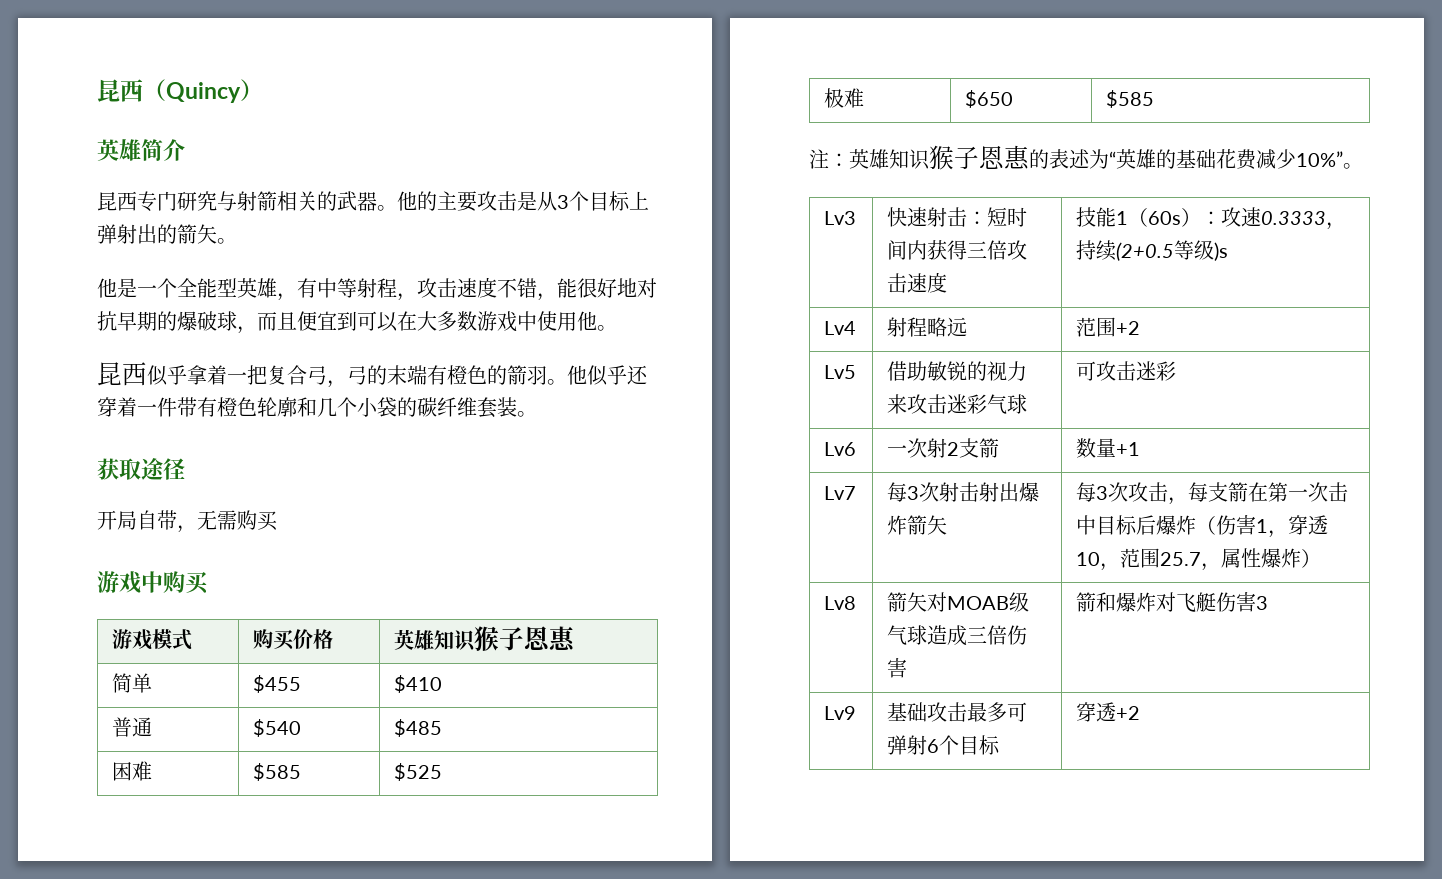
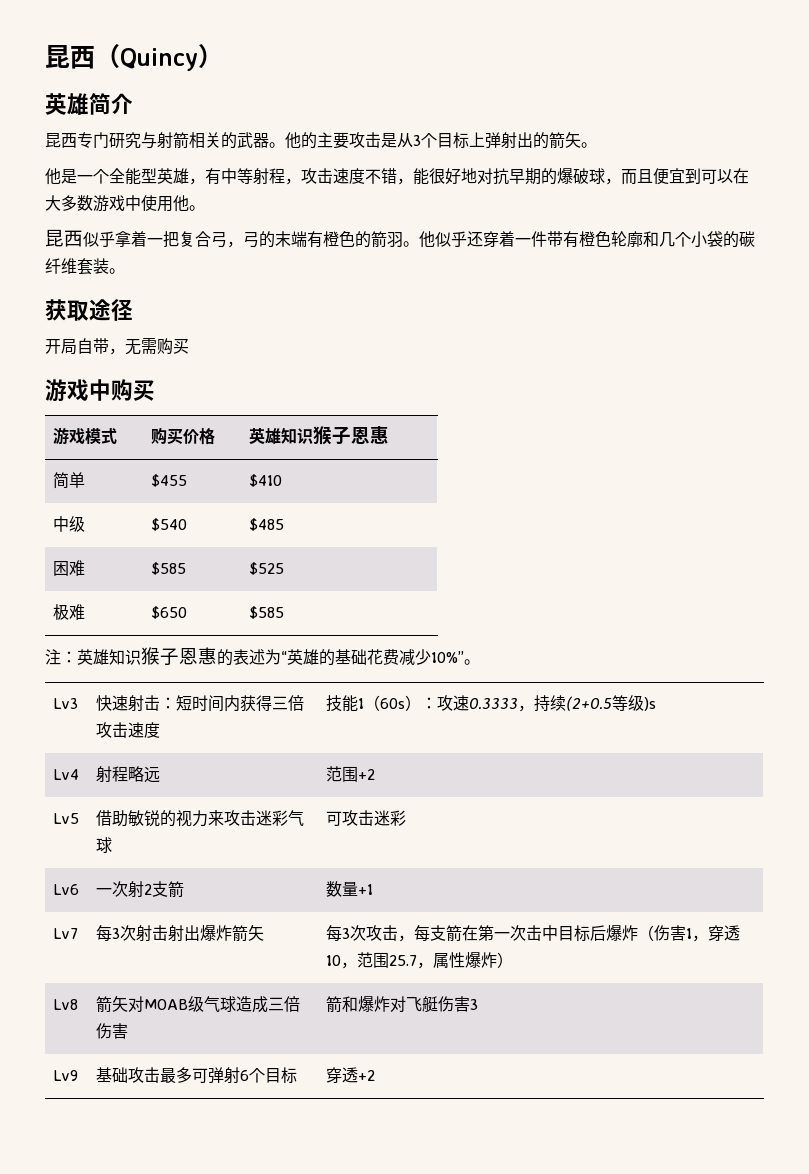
[112,717,153,737] 普通 -> [53,516,86,532] 中级

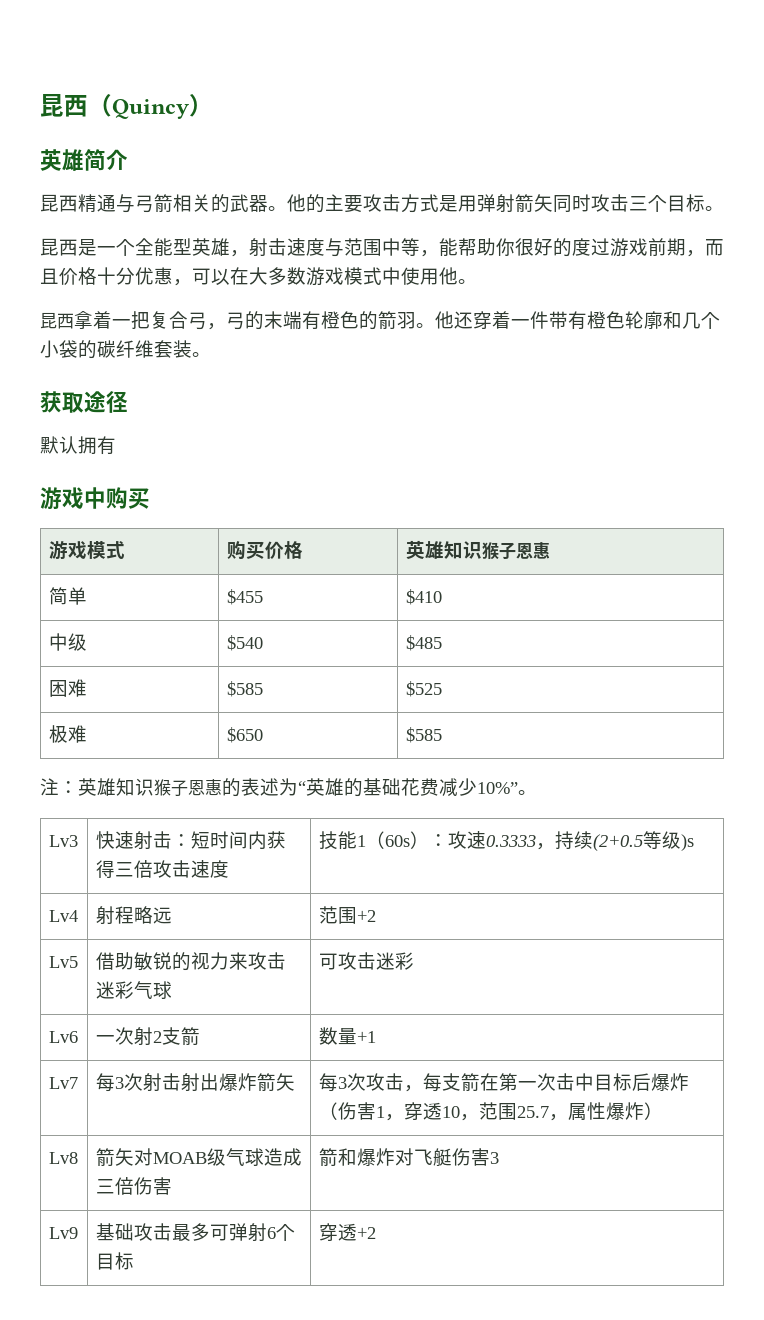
[77,132,173,149] 专门研究与射 -> [78,194,154,213] 精通与弓
[381,132,597,149] [45,168,61,185] 是从3个目标上弹射出的箭矢。 // 他 -> [401,194,724,213] [40,238,78,256] 方式是用弹射箭矢同时攻击三个目标。 // 昆西
[205,168,701,185] 有中等射程，攻击速度不错，能很好地对抗早期的爆破球，而且便宜到 -> [249,238,724,257] [40,267,192,286] 射击速度与范围中等，能帮助你很好的度过游戏前期，而且价格十分优惠，
(125, 203) none -> [344,267,382,285] 模式
[83,231,115,247] 似乎 -> (74, 321) none
[435,231,467,247] 似乎 -> (454, 320) none
[45,338,189,355] 开局自带，无需购买 -> [40,436,116,455] 默认拥有

